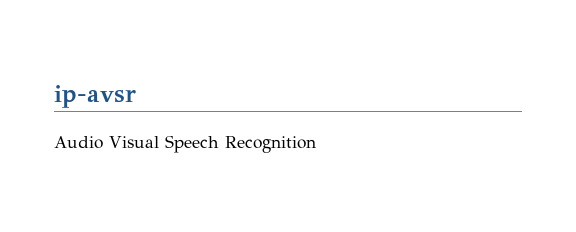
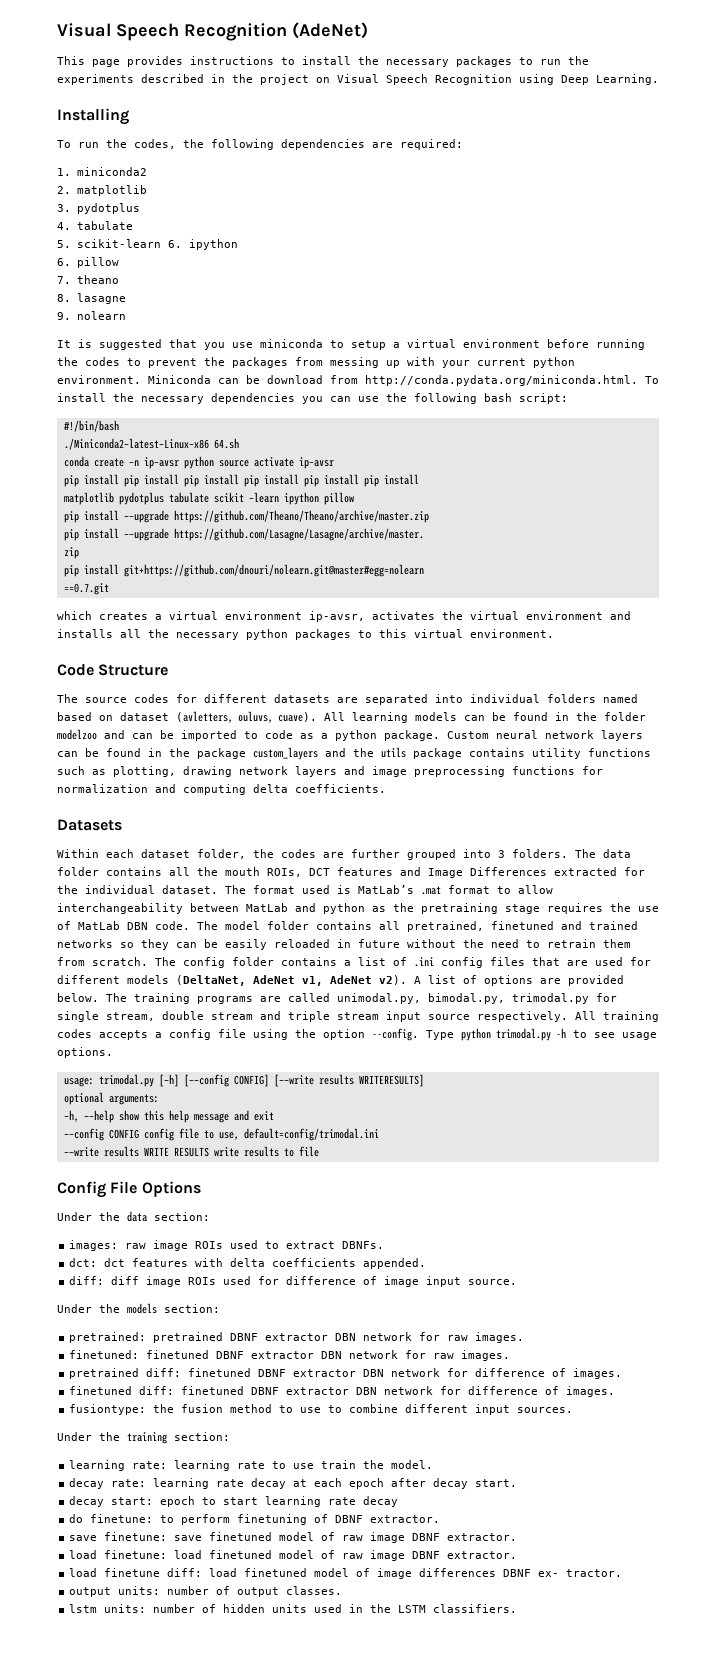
[54,85,136,108] [54,135,316,153] ip-avsr // Audio Visual Speech Recognition -> [57,22,368,41] [57,56,589,67] [57,74,659,85] [57,108,129,125] [57,139,463,150] [57,167,147,176] [57,185,147,196] [57,203,140,214] [57,221,133,230] [57,239,238,250] [57,257,119,268] [57,275,119,284] [57,293,126,304] [57,311,126,320] [57,339,645,350] [57,357,575,368] [57,375,659,386] [57,393,568,404] [63,420,119,432] [63,438,239,450] [63,456,334,469] [63,474,419,487] [63,492,354,505] [63,510,429,523] [63,528,424,541] [63,547,79,559] [63,564,424,577] [63,583,109,595] [57,611,631,622] [57,629,554,640] [57,664,169,676] [57,694,638,705] [57,711,646,723] [57,729,643,741] [57,747,651,760] [57,766,603,777] [57,784,386,795] [57,819,122,831] [57,849,631,860] [57,867,645,878] [57,885,553,895] [57,903,659,914] [57,921,638,932] [57,939,631,950] [57,957,651,968] [57,975,624,986] [57,993,617,1004] [57,1011,659,1022] [57,1028,657,1041] [57,1047,113,1058] [63,1074,424,1087] [63,1092,159,1105] [63,1110,274,1123] [63,1128,379,1141] [63,1146,319,1157] [57,1181,201,1198] [57,1211,210,1222] [69,1240,385,1251] [69,1258,427,1269] [69,1276,518,1287] [57,1303,220,1314] [69,1332,525,1343] [69,1350,511,1361] [69,1368,623,1379] [69,1386,616,1397] [69,1404,574,1415] [57,1432,230,1444] [69,1460,434,1471] [69,1478,518,1489] [69,1496,399,1507] [69,1514,441,1525] [69,1532,518,1543] [69,1550,518,1561] [69,1568,623,1579] [69,1586,343,1597] [69,1604,518,1613] Visual Speech Recognition (AdeNet) // This page provides instructions to install the necessary packages to run the experiments described in the project on Visual Speech Recognition using Deep Learning. // Installing // To run the codes, the following dependencies are required: // 1. miniconda2 // 2. matplotlib // 3. pydotplus // 4. tabulate // 5. scikit-learn 6. ipython // 6. pillow // 7. theano // 8. lasagne // 9. nolearn // It is suggested that you use miniconda to setup a virtual environment before running the codes to prevent the packages from messing up with your current python environment. Miniconda can be download from http://conda.pydata.org/miniconda.html. To install the necessary dependencies you can use the following bash script: // #!/bin/bash // ./Miniconda2−latest−Linux−x86 64.sh // conda create −n ip−avsr python source activate ip−avsr // pip install pip install pip install pip install pip install pip install // matplotlib pydotplus tabulate scikit −learn ipython pillow // pip install −−upgrade https://github.com/Theano/Theano/archive/master.zip // pip install −−upgrade https://github.com/Lasagne/Lasagne/archive/master. // zip // pip install git+https://github.com/dnouri/nolearn.git@master#egg=nolearn // ==0.7.git // which creates a virtual environment ip-avsr, activates the virtual environment and installs all the necessary python packages to this virtual environment. // Code Structure // The source codes for different datasets are separated into individual folders named based on dataset (avletters, ouluvs, cuave). All learning models can be found in the folder modelzoo and can be imported to code as a python package. Custom neural network layers can be found in the package custom_layers and the utils package contains utility functions such as plotting, drawing network layers and image preprocessing functions for normalization and computing delta coefficients. // Datasets // Within each dataset folder, the codes are further grouped into 3 folders. The data folder contains all the mouth ROIs, DCT features and Image Differences extracted for the individual dataset. The format used is MatLab’s .mat format to allow interchangeability between MatLab and python as the pretraining stage requires the use of MatLab DBN code. The model folder contains all pretrained, finetuned and trained networks so they can be easily reloaded in future without the need to retrain them from scratch. The config folder contains a list of .ini config files that are used for different models (DeltaNet, AdeNet v1, AdeNet v2). A list of options are provided below. The training programs are called unimodal.py, bimodal.py, trimodal.py for single stream, double stream and triple stream input source respectively. All training codes accepts a config file using the option --config. Type python trimodal.py -h to see usage options. // usage: trimodal.py [−h] [−−config CONFIG] [−−write results WRITERESULTS] // optional arguments: // −h, −−help show this help message and exit // −−config CONFIG config file to use, default=config/trimodal.ini // −−write results WRITE RESULTS write results to file // Config File Options // Under the data section: // images: raw image ROIs used to extract DBNFs. // dct: dct features with delta coefficients appended. // diff: diff image ROIs used for difference of image input source. // Under the models section: // pretrained: pretrained DBNF extractor DBN network for raw images. // finetuned: finetuned DBNF extractor DBN network for raw images. // pretrained diff: finetuned DBNF extractor DBN network for difference of images. // finetuned diff: finetuned DBNF extractor DBN network for difference of images. // fusiontype: the fusion method to use to combine different input sources. // Under the training section: // learning rate: learning rate to use train the model. // decay rate: learning rate decay at each epoch after decay start. // decay start: epoch to start learning rate decay // do finetune: to perform finetuning of DBNF extractor. // save finetune: save finetuned model of raw image DBNF extractor. // load finetune: load finetuned model of raw image DBNF extractor. // load finetune diff: load finetuned model of image differences DBNF ex- tractor. // output units: number of output classes. // lstm units: number of hidden units used in the LSTM classifiers.

